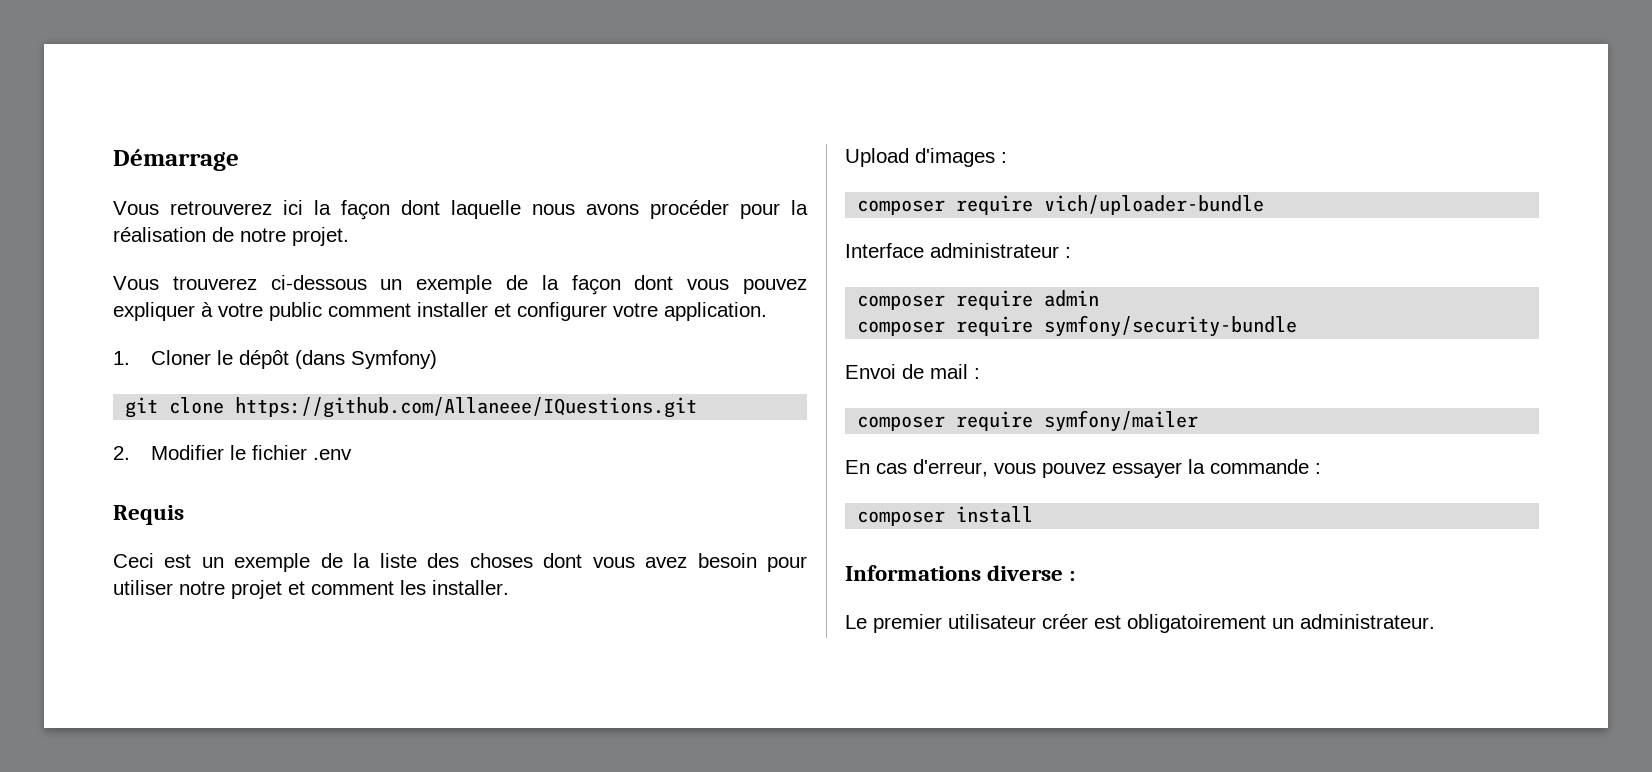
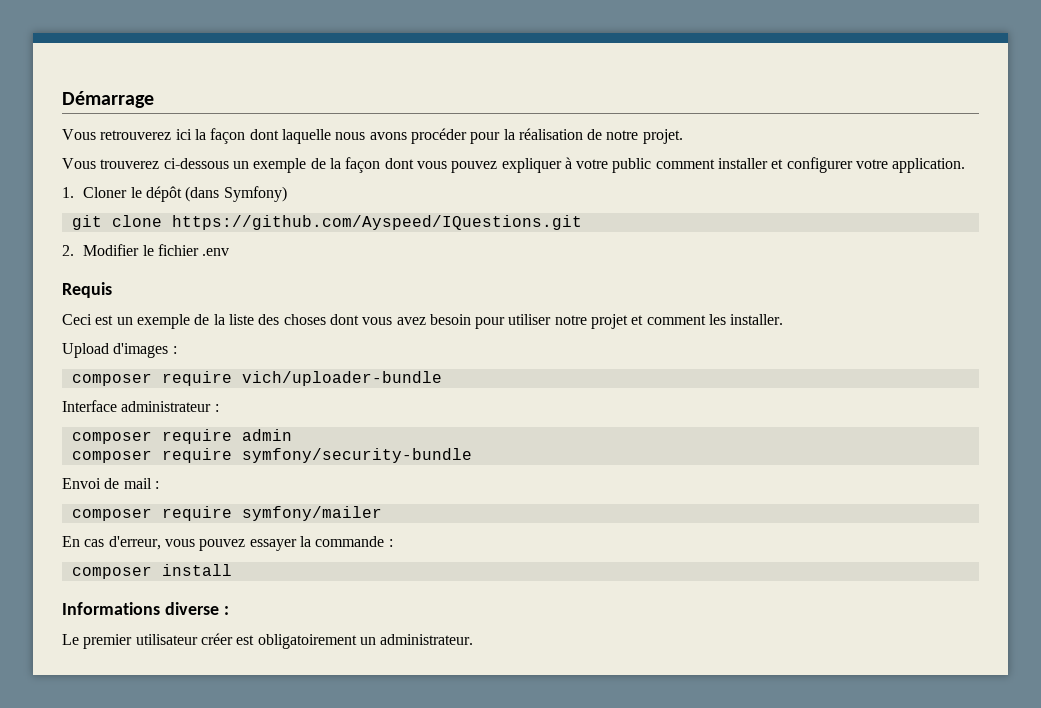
[235,397,698,418] https://github.com/Allaneee/IQuestions.git -> [171,215,582,230] https://github.com/Ayspeed/IQuestions.git

